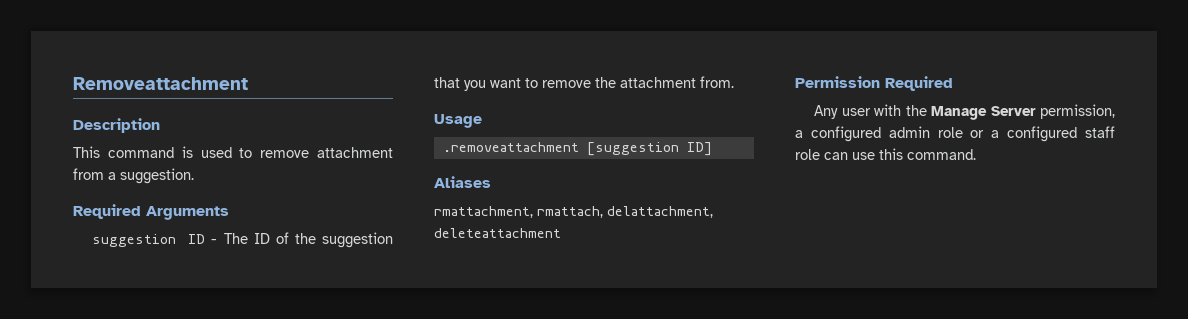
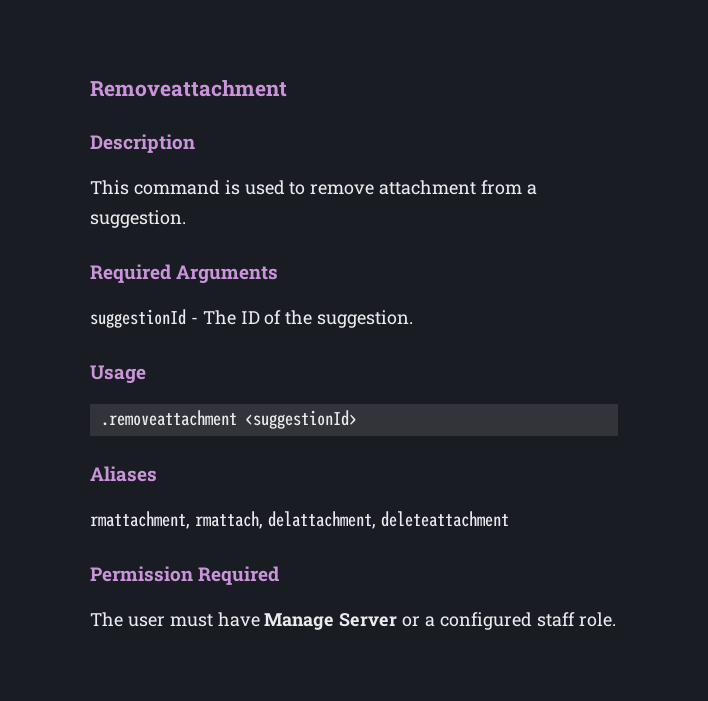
[92,234,206,247] suggestion ID -> [90,309,186,328] suggestionId
[322,232,393,248] [434,76,734,91] suggestion that you want to remove the attachment from. -> [317,310,414,328] suggestion.
[586,142,712,156] [suggestion ID] -> [244,410,357,429] <suggestionId>
[814,104,1115,120] [795,126,1115,142] [795,148,976,160] Any user with the Manage Server permission, a configured admin role or a configured staff role can use this command. -> [90,612,616,630] The user must have Manage Server or a configured staff role.

